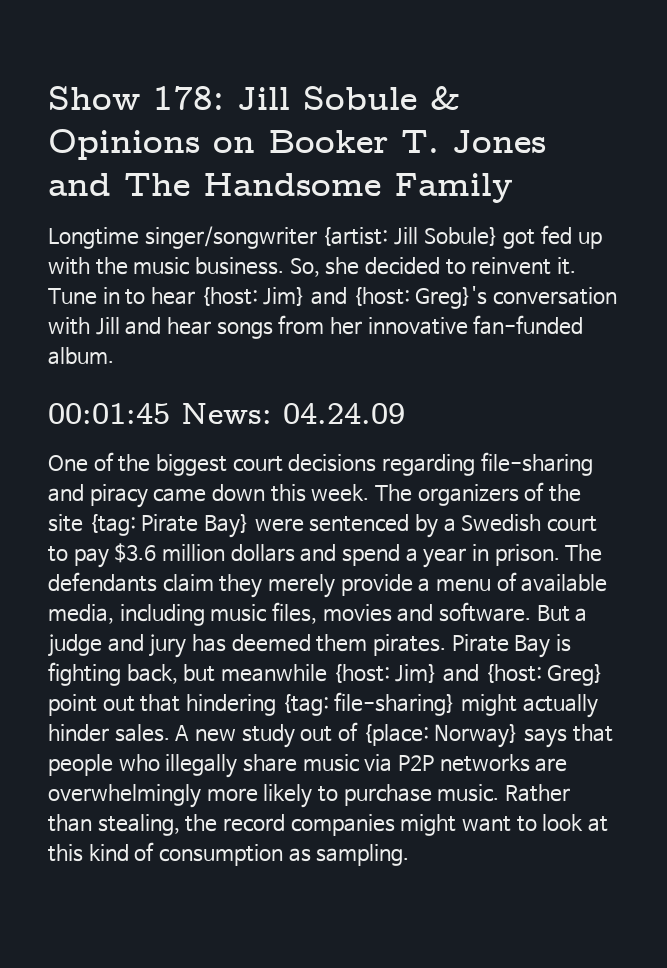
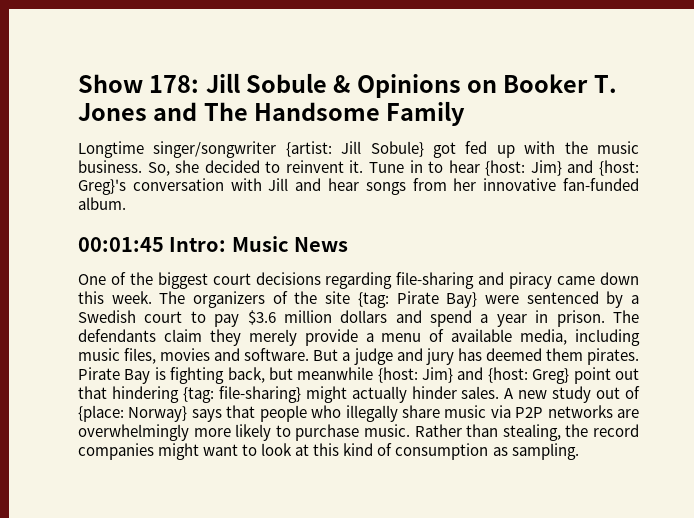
[181,403,405,424] News: 04.24.09 -> [169,236,349,252] Intro: Music News

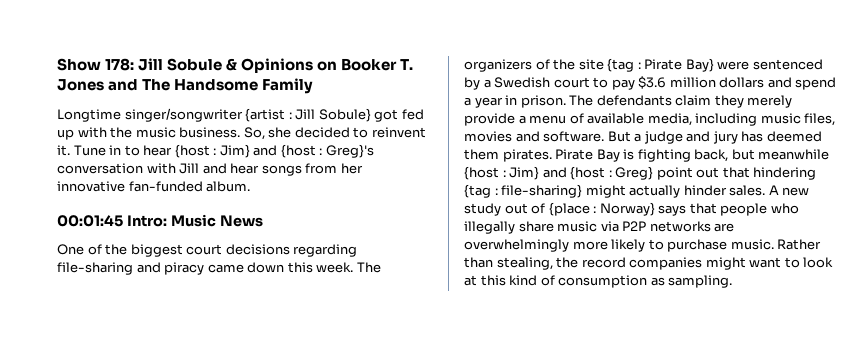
[285,141,332,157] {artist: -> [245,108,292,122] {artist :
[485,160,639,176] {host: Jim} and {host: -> [174,144,323,158] {host : Jim} and {host :
[357,292,389,308] {tag: -> [607,58,641,72] {tag :
[377,367,528,383] {host: Jim} and {host: -> [464,166,612,180] {host : Jim} and {host :
[182,387,214,403] {tag: -> [464,184,498,198] {tag :
[78,405,124,422] {place: -> [548,202,597,216] {place :

